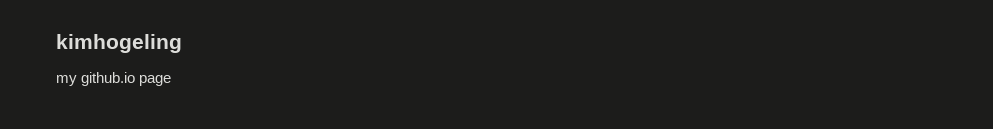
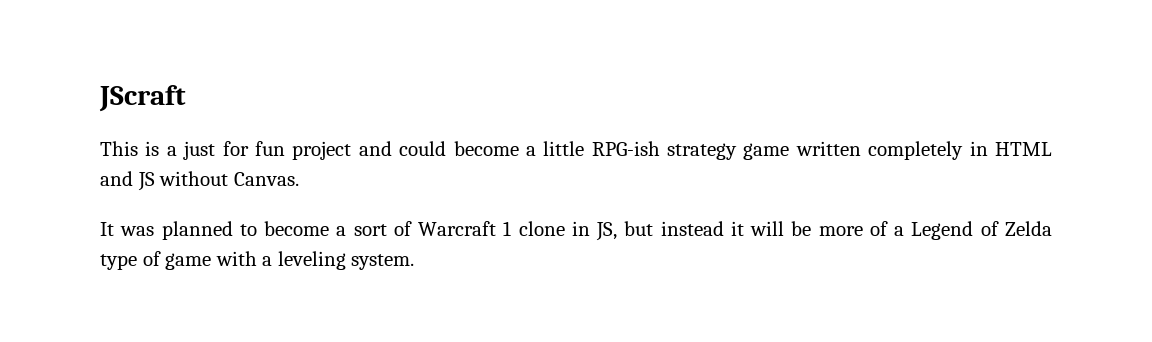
[56,34,182,53] [56,72,172,86] kimhogeling // my github.io page -> [99,85,186,112] [100,141,1053,160] [100,171,299,191] [100,221,1052,241] [100,251,415,270] JScraft // This is a just for fun project and could become a little RPG-ish strategy game written completely in HTML and JS without Canvas. // It was planned to become a sort of Warcraft 1 clone in JS, but instead it will be more of a Legend of Zelda type of game with a leveling system.

